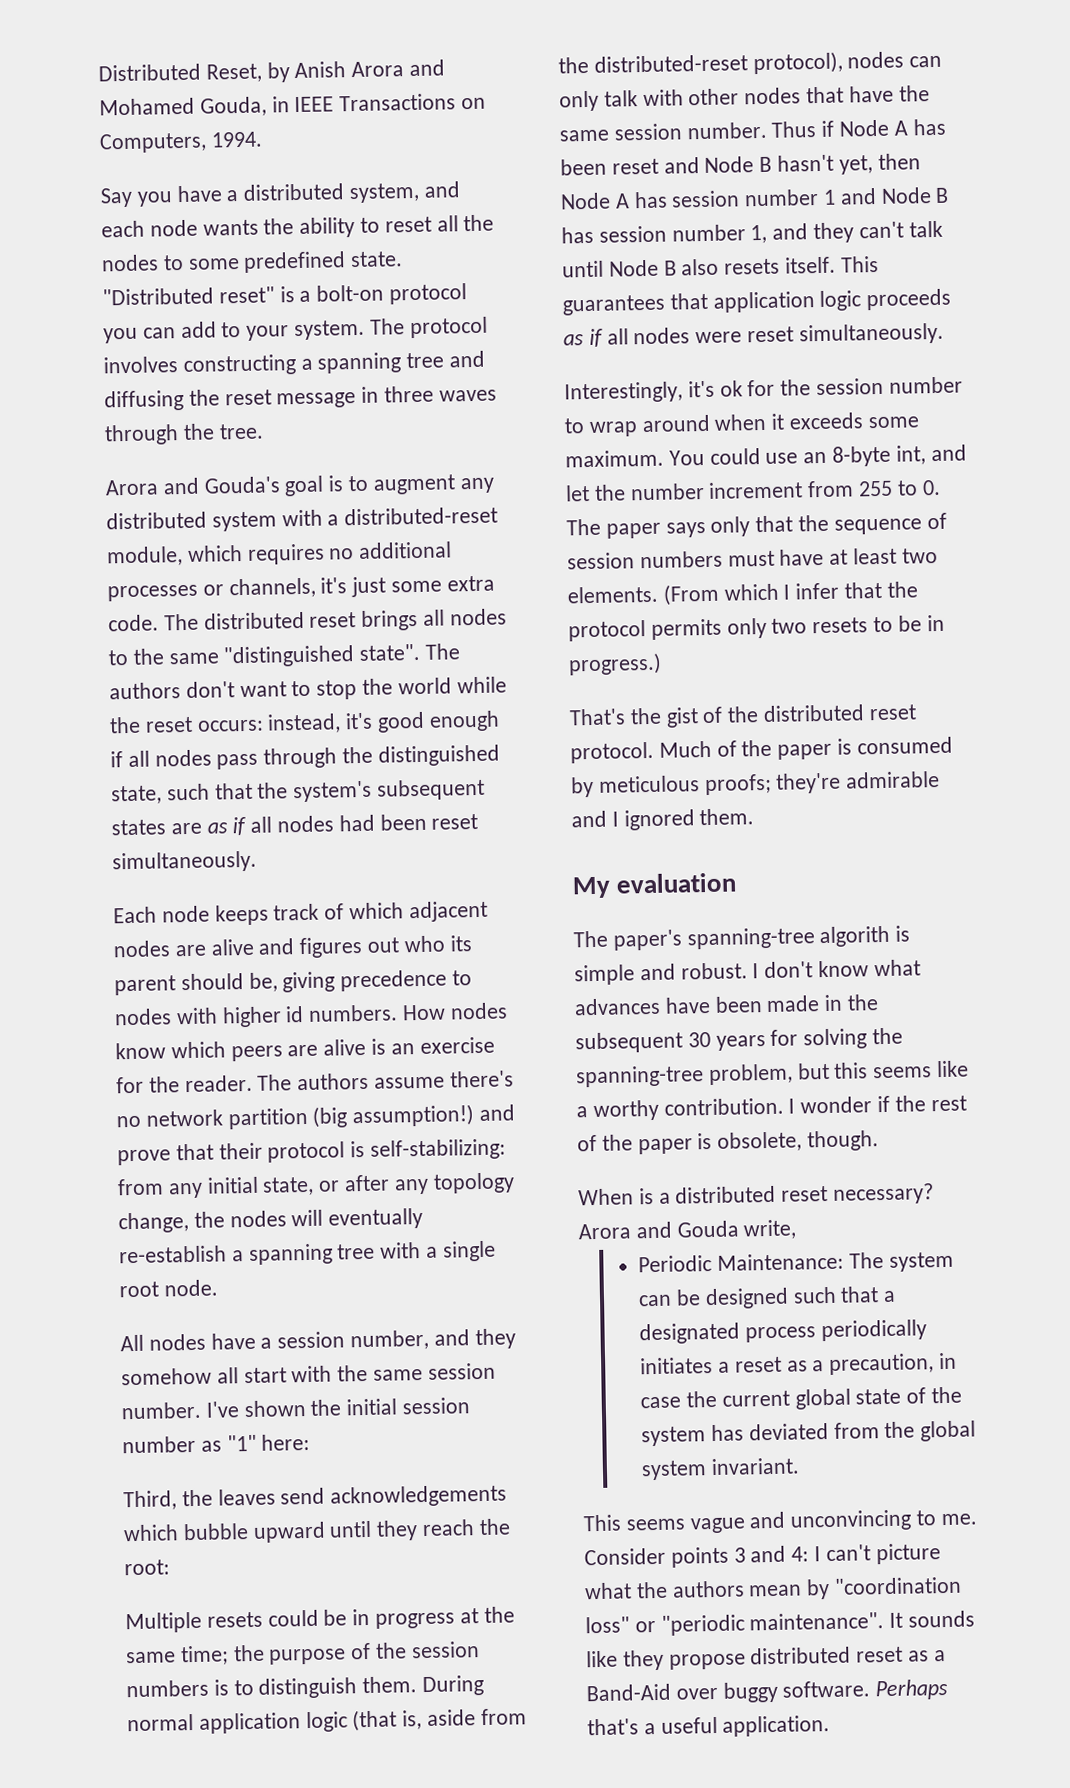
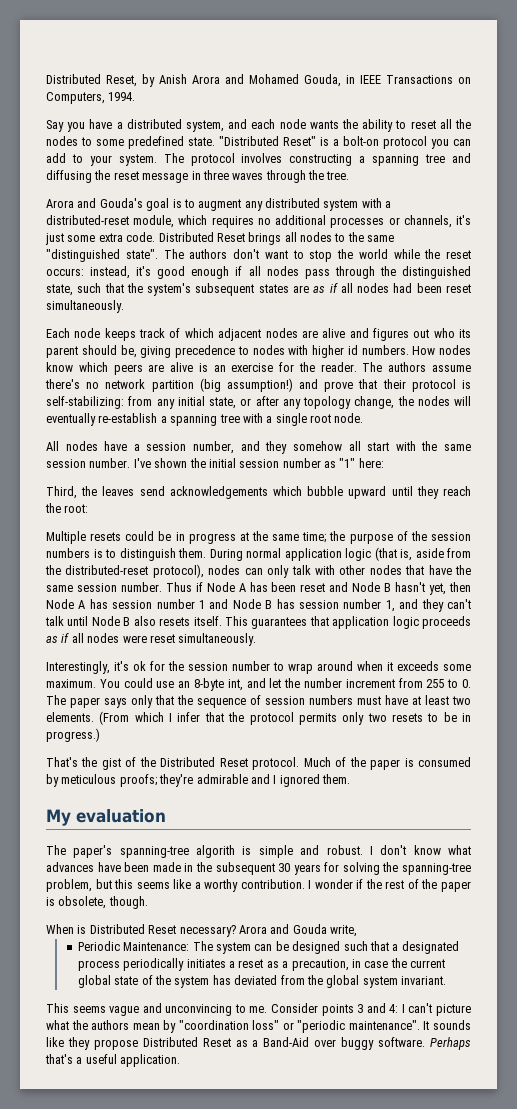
[218,286,275,304] reset" -> [283,136,316,146] Reset"
[163,611,357,631] The distributed reset -> [158,232,245,242] Distributed Reset
[763,704,917,723] distributed reset -> [160,757,248,767] Distributed Reset
[658,1185,829,1204] a distributed reset -> [89,924,177,934] Distributed Reset
[750,1646,904,1665] distributed reset -> [142,1037,231,1047] Distributed Reset

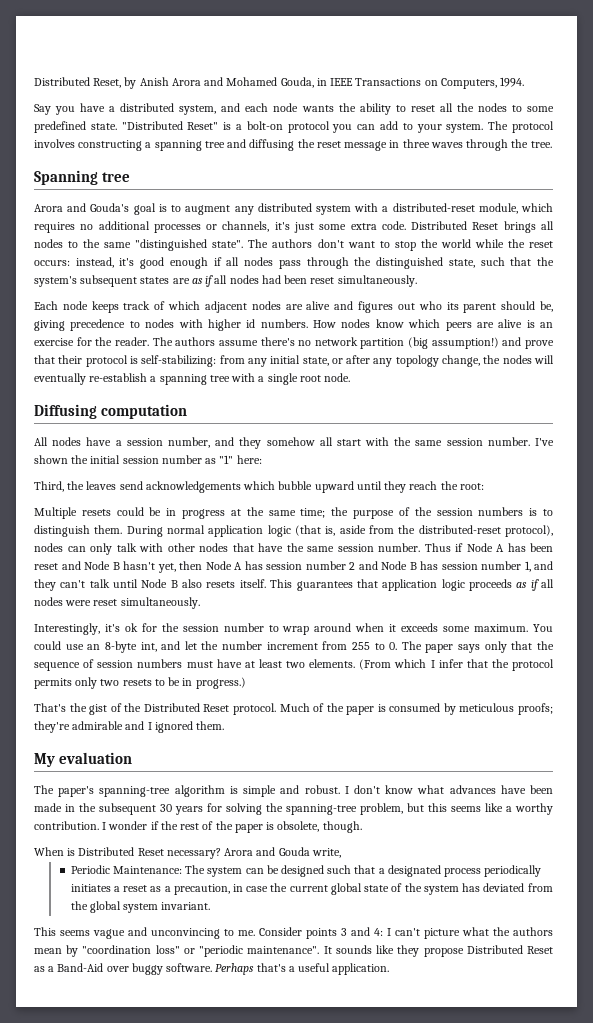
(350, 175) none -> [34,170,131,185] // Spanning tree
(364, 418) none -> [34,404,188,419] // Diffusing computation
[199,600,206,609] 1 -> [349,562,355,570] 2
[196,845,236,858] algorith -> [174,785,225,797] algorithm

